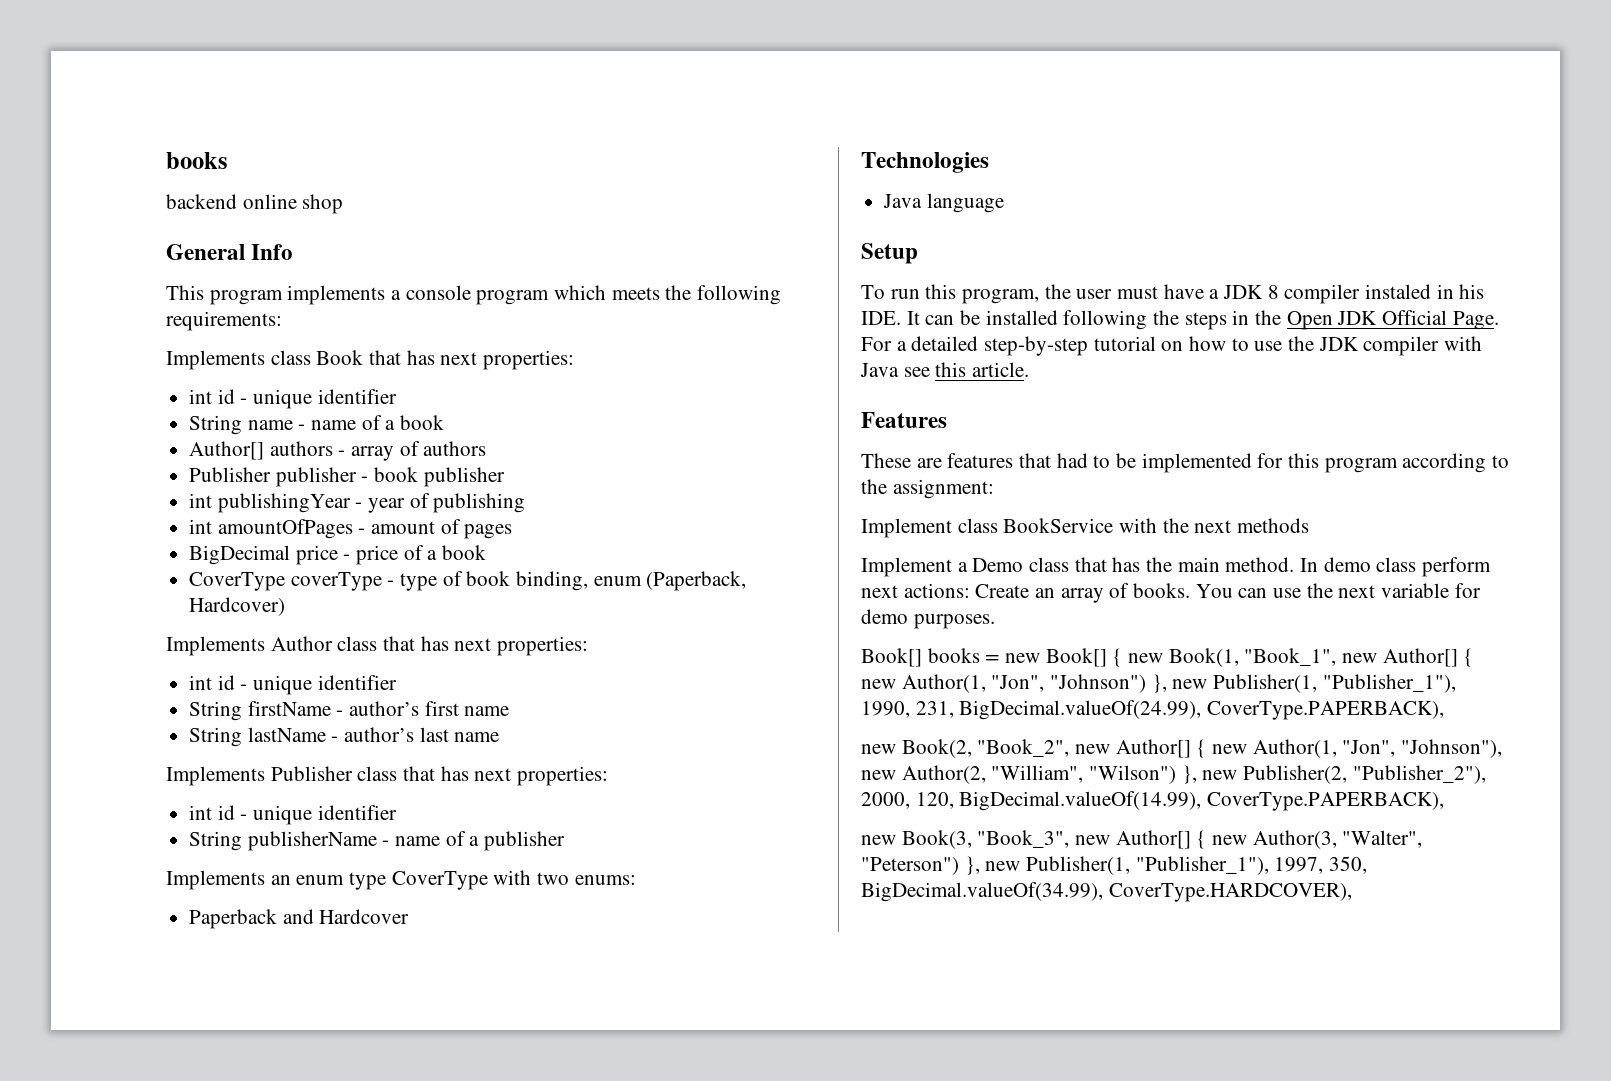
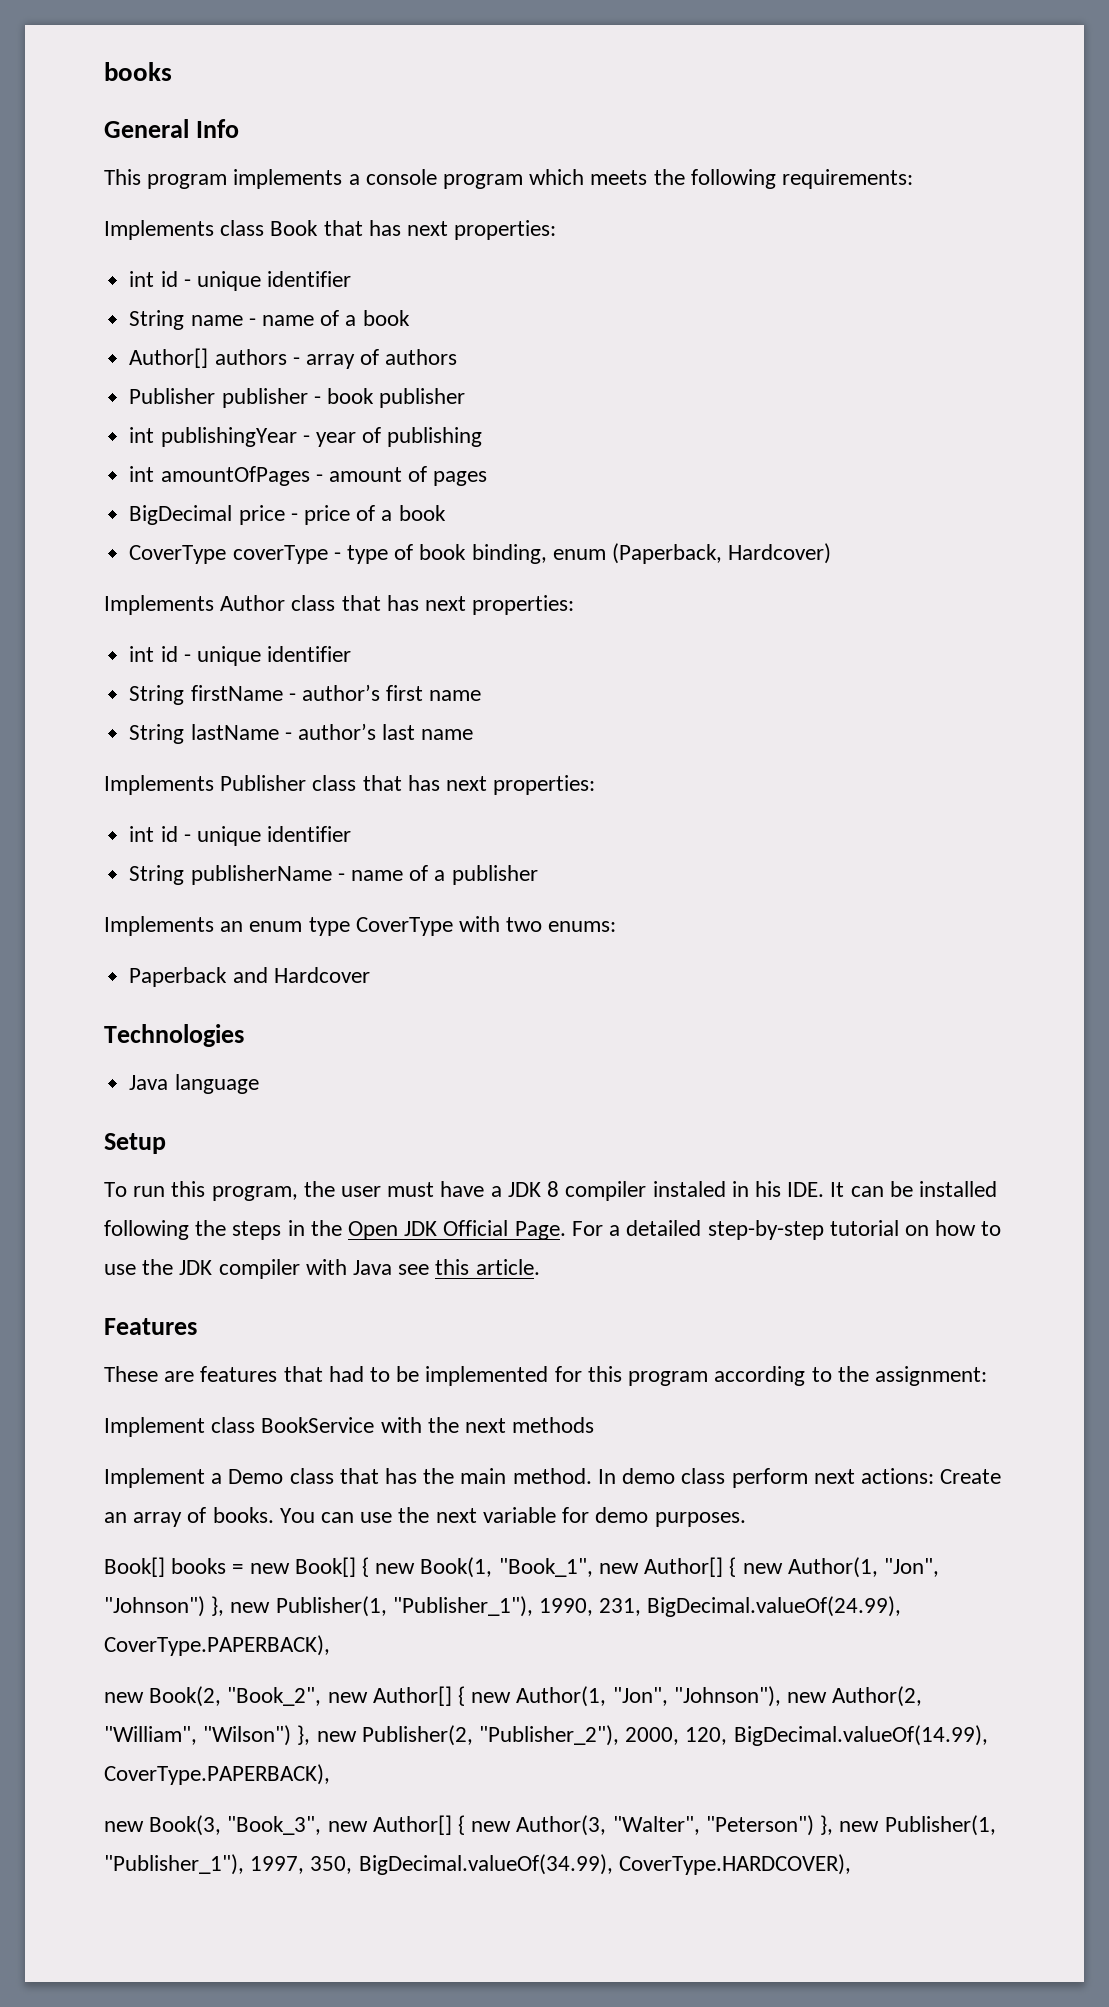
[166,152,228,169] [166,194,344,214] books // backend online shop -> [104,62,172,81] books

